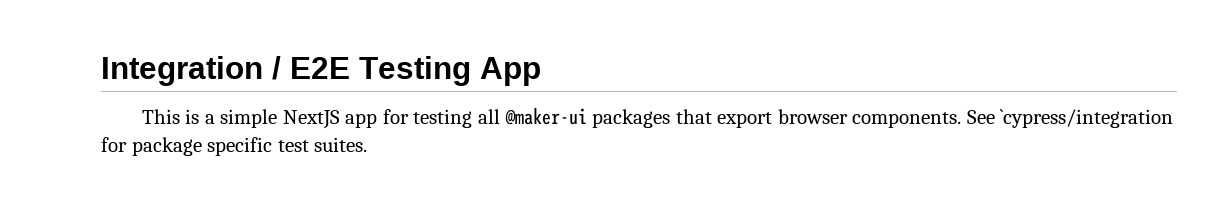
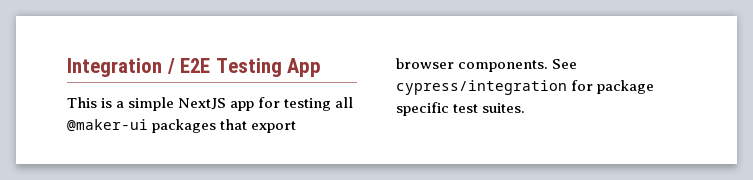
[1000,109,1174,128] `cypress/integration -> [396,80,567,95] cypress/integration

